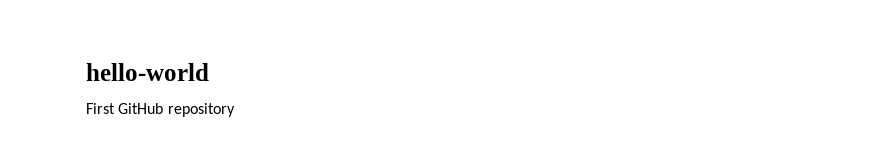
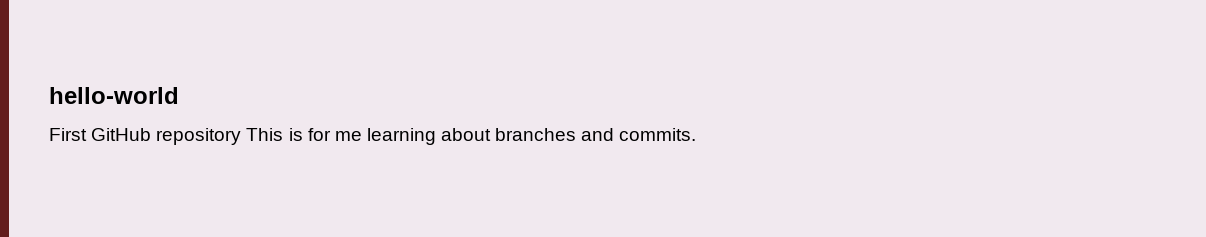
(235, 110) none -> [246,128,697,145] This is for me learning about branches and commits.

